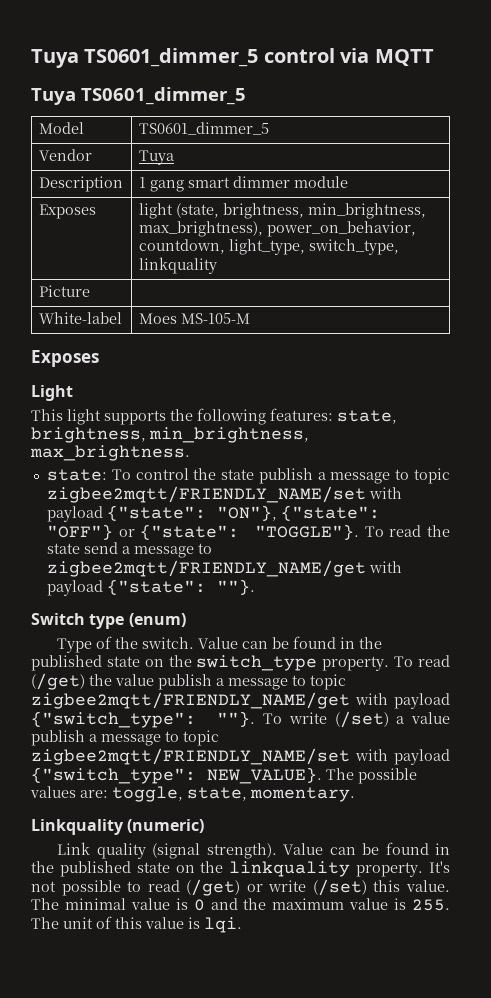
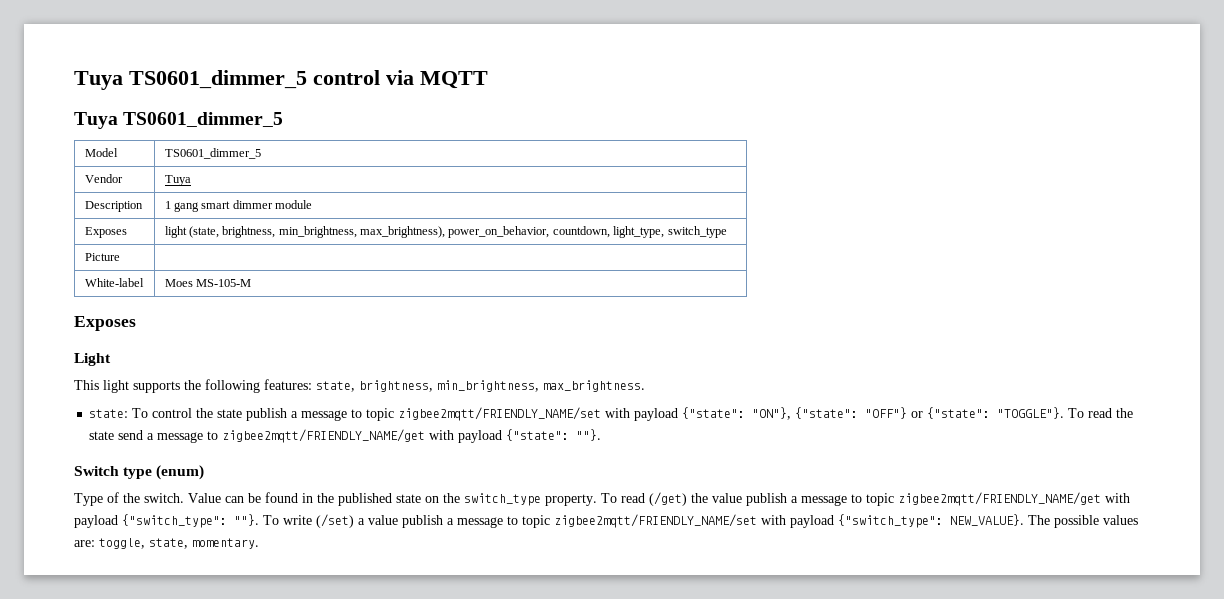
[308,239,399,255] [138,257,217,274] switch_type, linkquality -> [667,226,727,238] switch_type
[31,819,205,835] [57,842,450,859] [31,861,450,877] [31,879,450,896] [31,898,450,911] [31,916,242,933] // Linkquality (numeric) // Link quality (signal strength). Value can be found in the published state on the linkquality property. It's not possible to read (/get) or write (/set) this value. The minimal value is 0 and the maximum value is 255. The unit of this value is lqi. -> (259, 543) none

